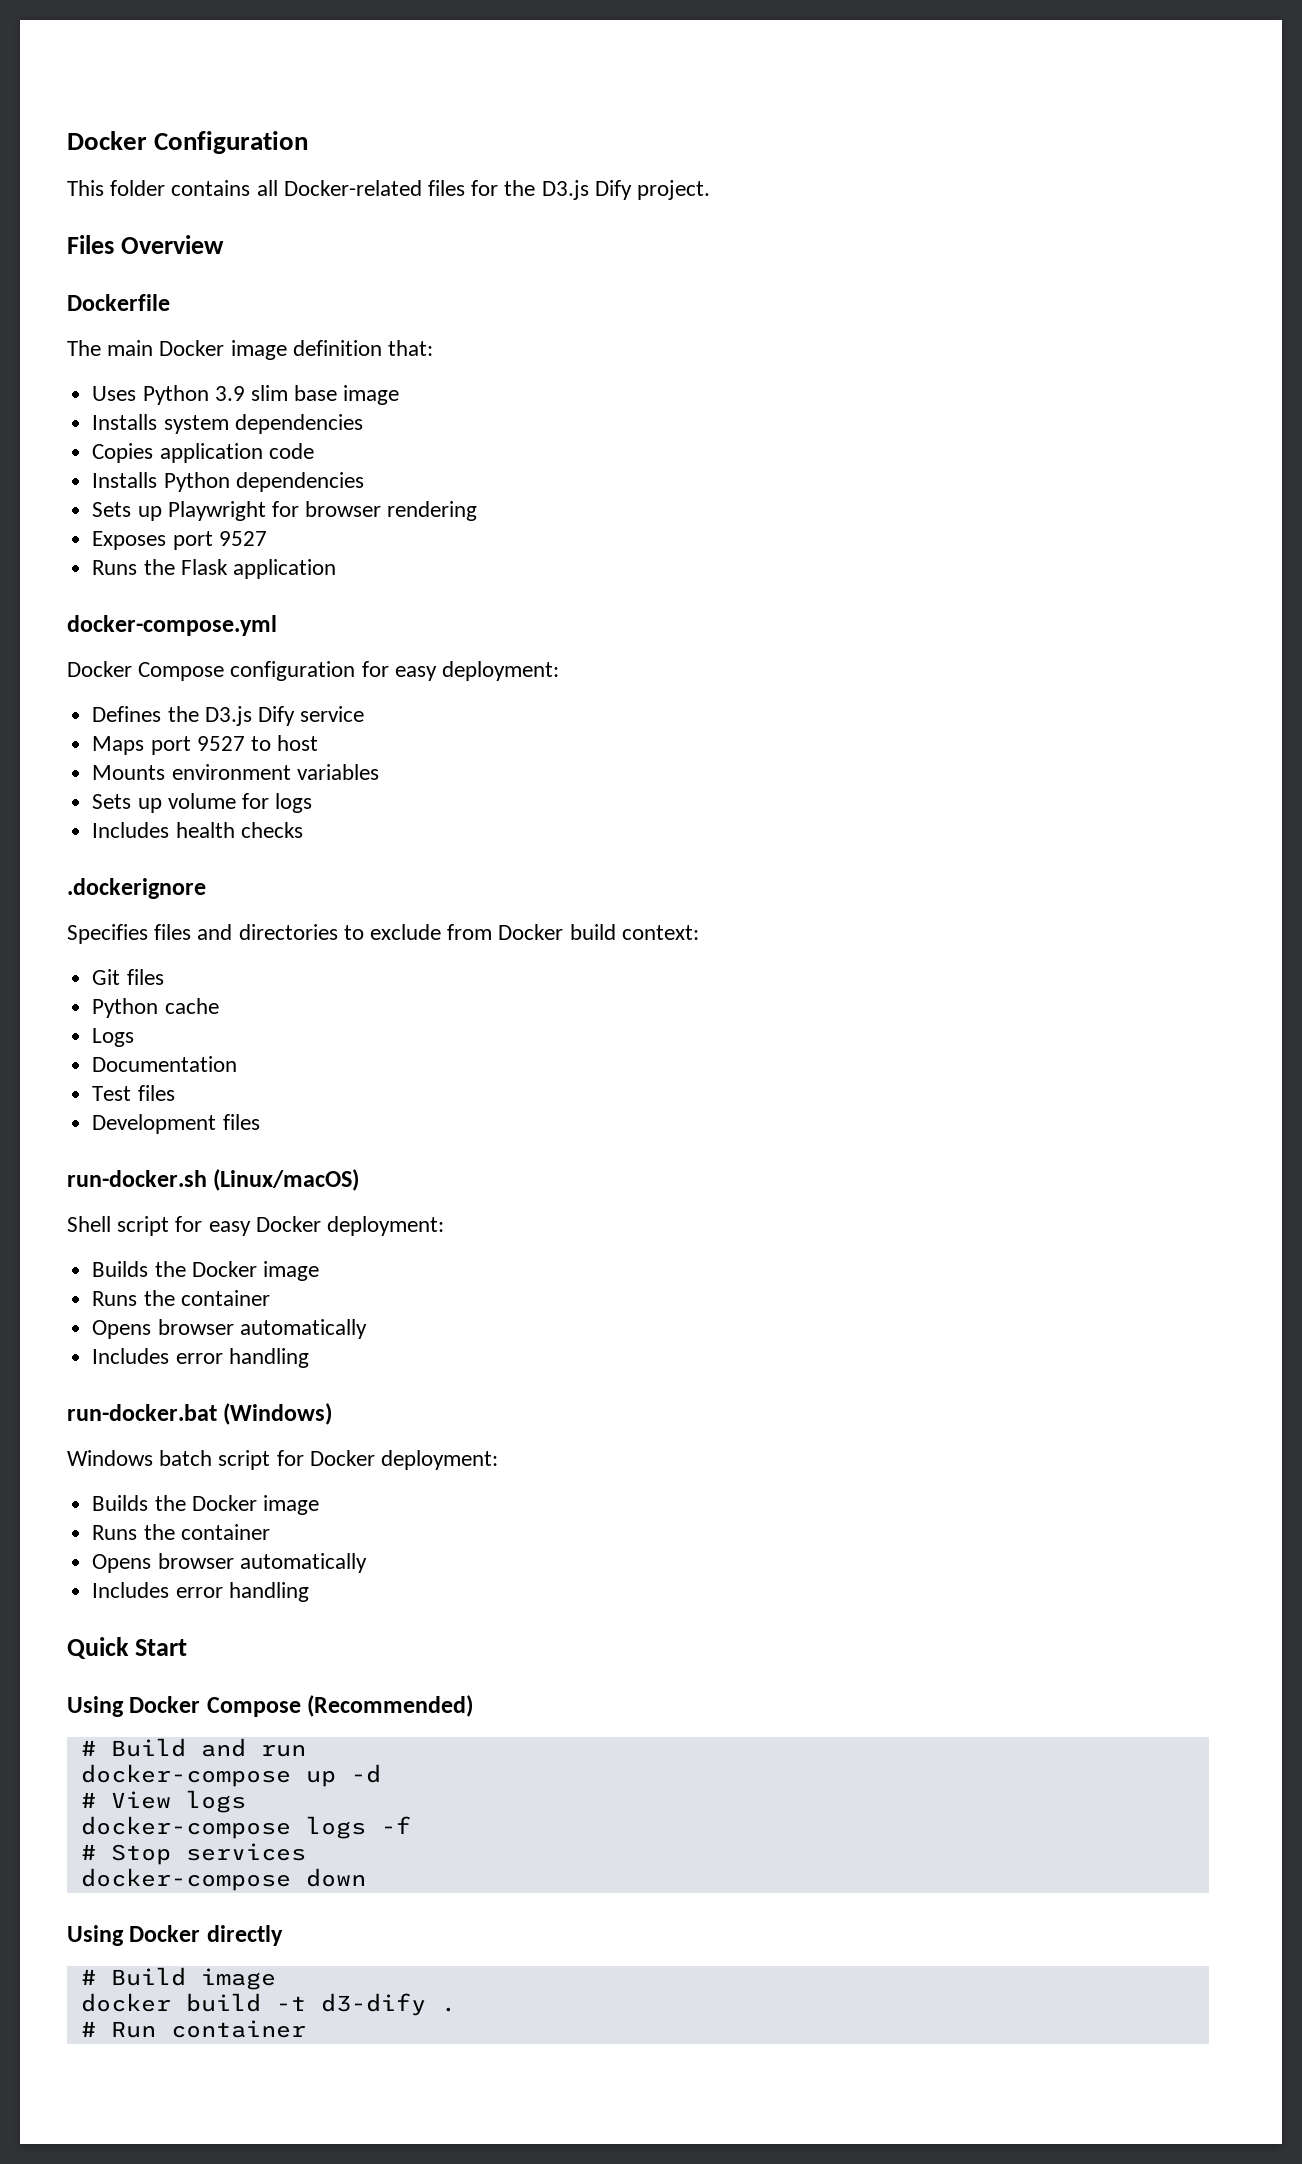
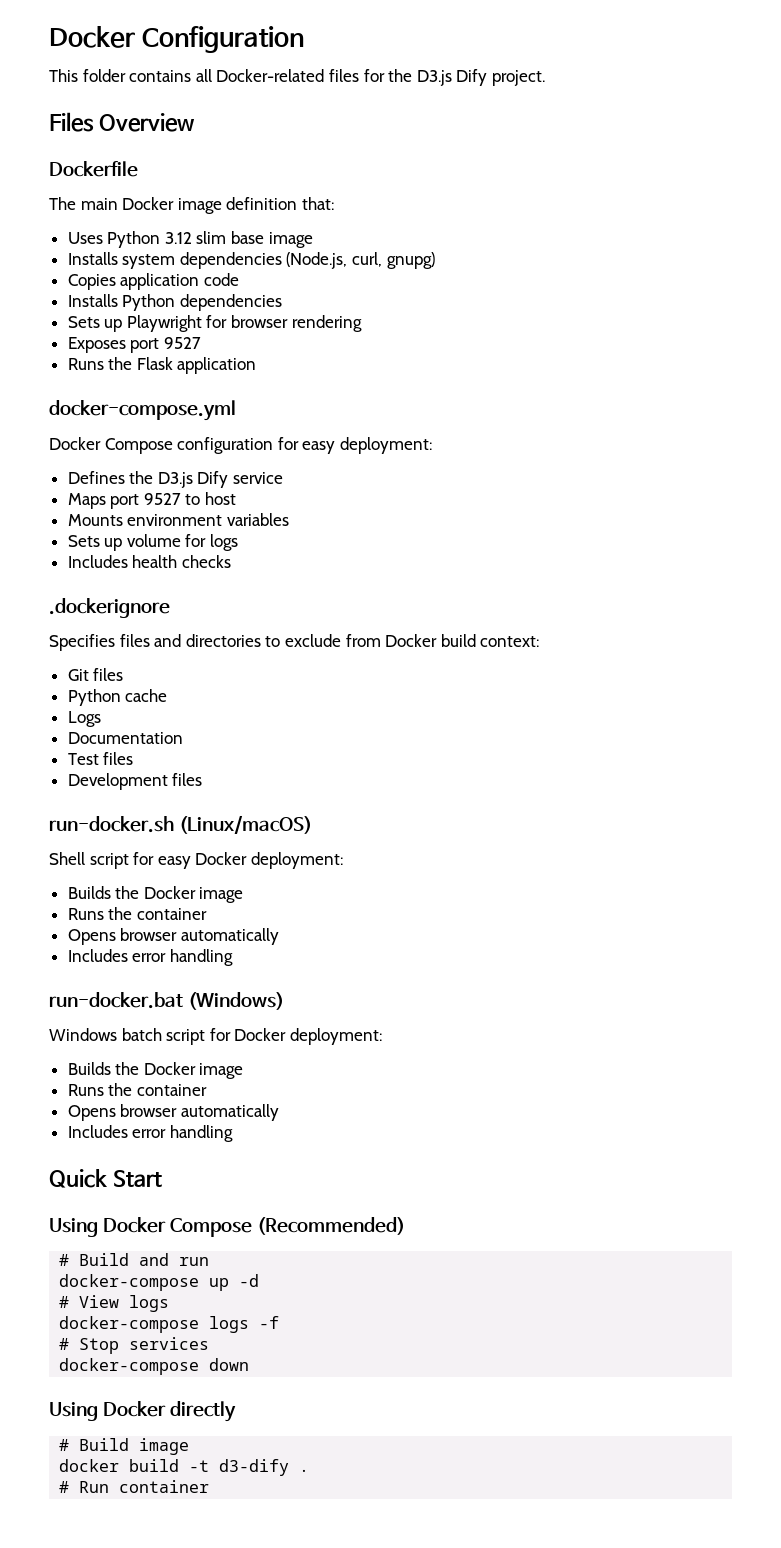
[214,386,245,401] 3.9 -> [164,232,192,244] 3.12
(363, 424) none -> [286,252,435,269] (Node.js, curl, gnupg)

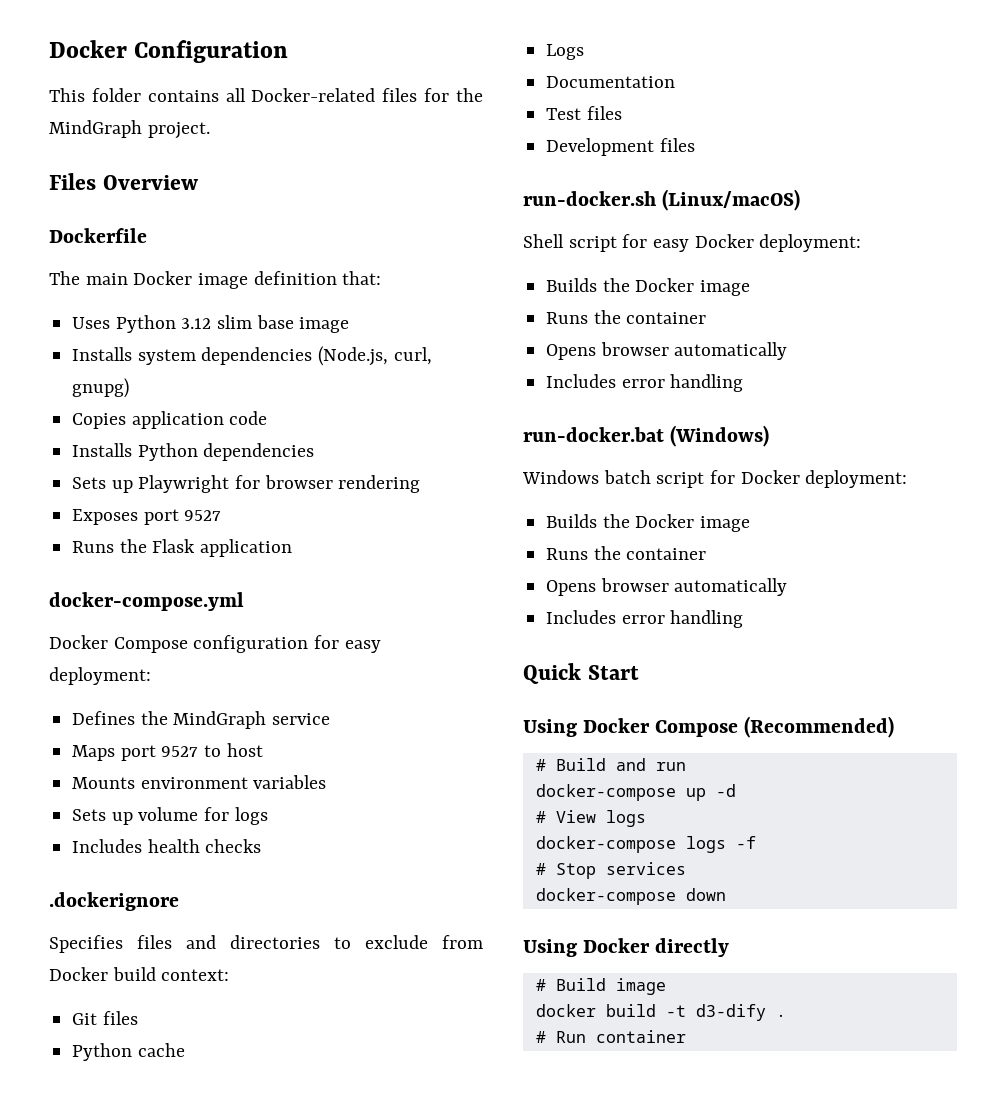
[416,69,488,86] D3.js Dify -> [49,120,142,138] MindGraph
[157,471,229,488] D3.js Dify -> [173,711,267,729] MindGraph

